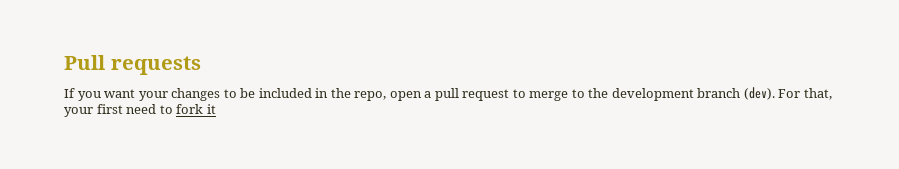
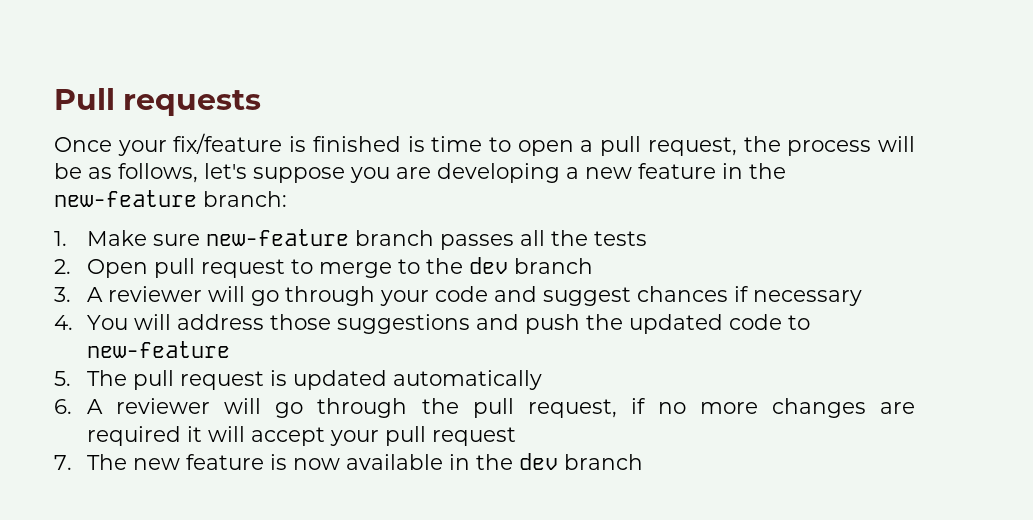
[64,88,432,101] If you want your changes to be included in the repo, open a -> [54,133,915,156] [54,163,786,183] [54,190,287,207] [54,229,648,250] [54,259,149,278] Once your fix/feature is finished is time to open a pull request, the process will be as follows, let's suppose you are developing a new feature in the new-feature branch: // 1. Make sure new-feature branch passes all the tests // 2. Open
[611,87,832,101] [64,104,216,117] development branch (dev). For that, your first need to fork it -> [469,257,594,274] [54,286,863,306] [54,314,811,334] [87,341,231,358] [54,370,543,390] [54,398,916,418] [87,426,517,446] [54,453,644,470] dev branch // 3. A reviewer will go through your code and suggest chances if necessary // 4. You will address those suggestions and push the updated code to new-feature // 5. The pull request is updated automatically // 6. A reviewer will go through the pull request, if no more changes are required it will accept your pull request // 7. The new feature is now available in the dev branch

